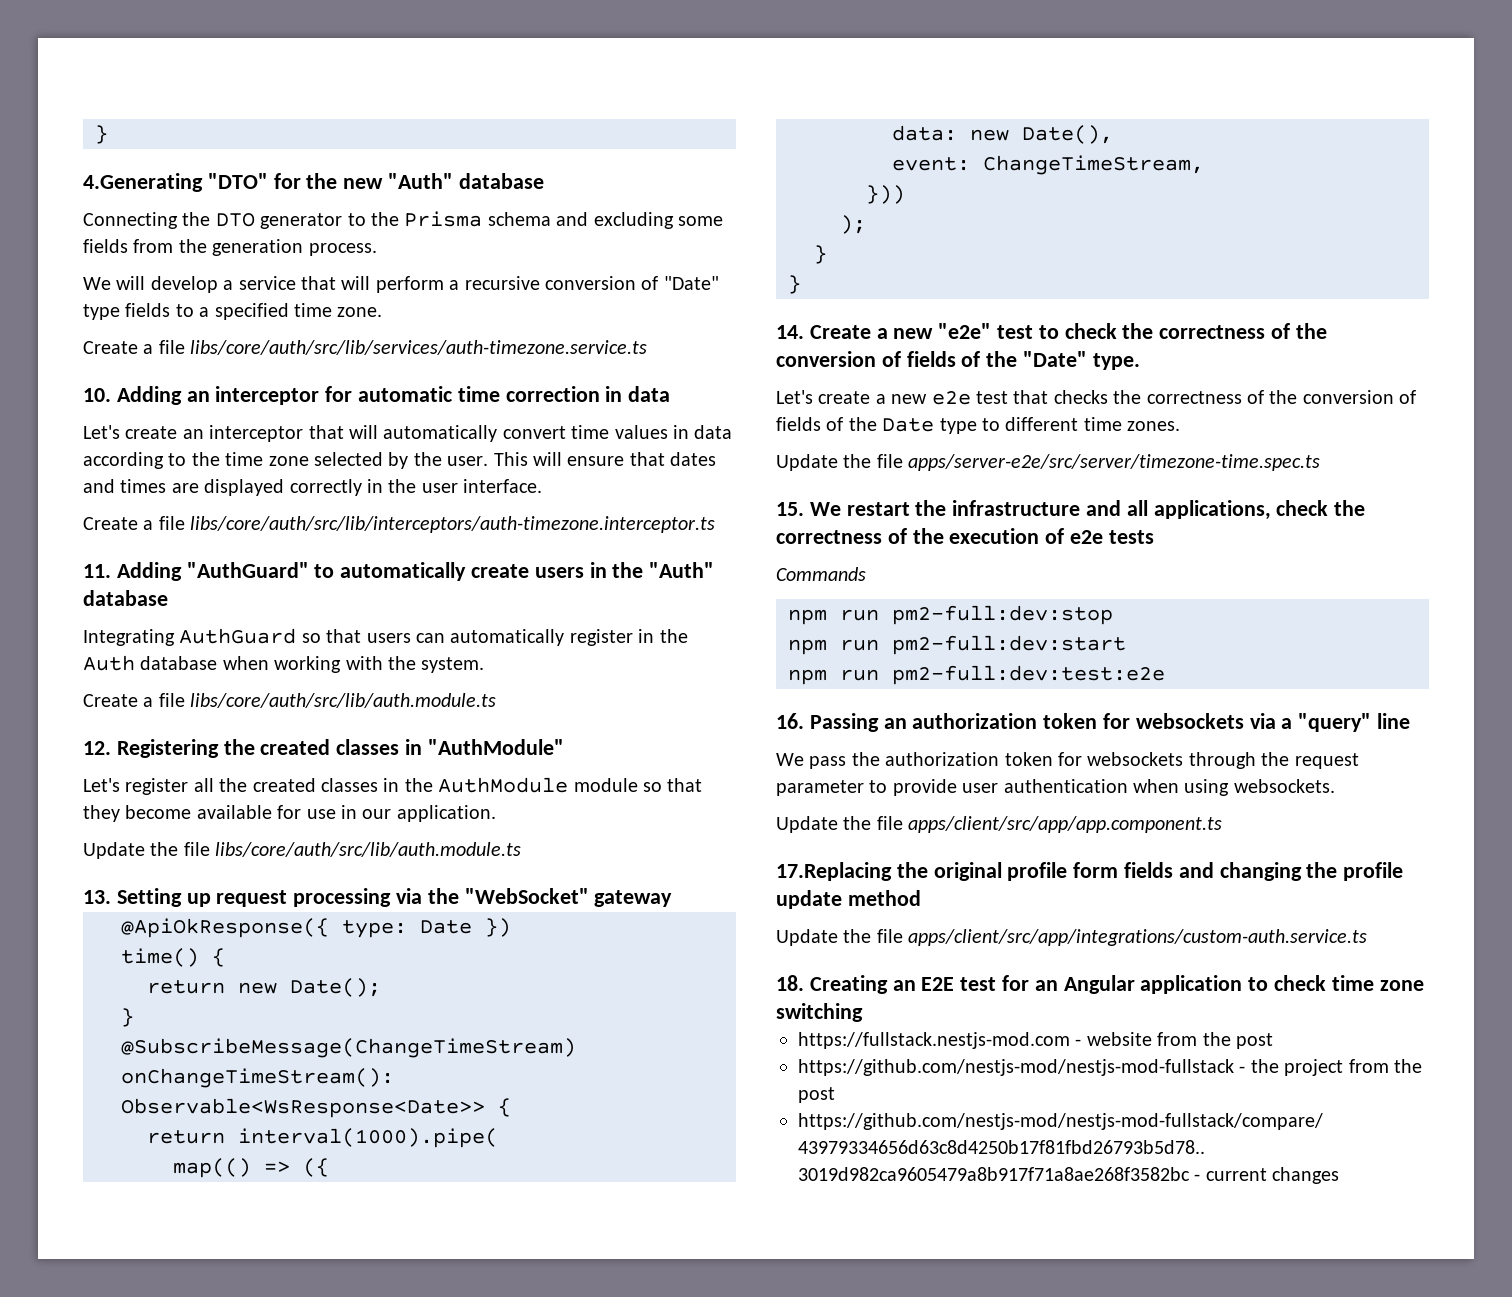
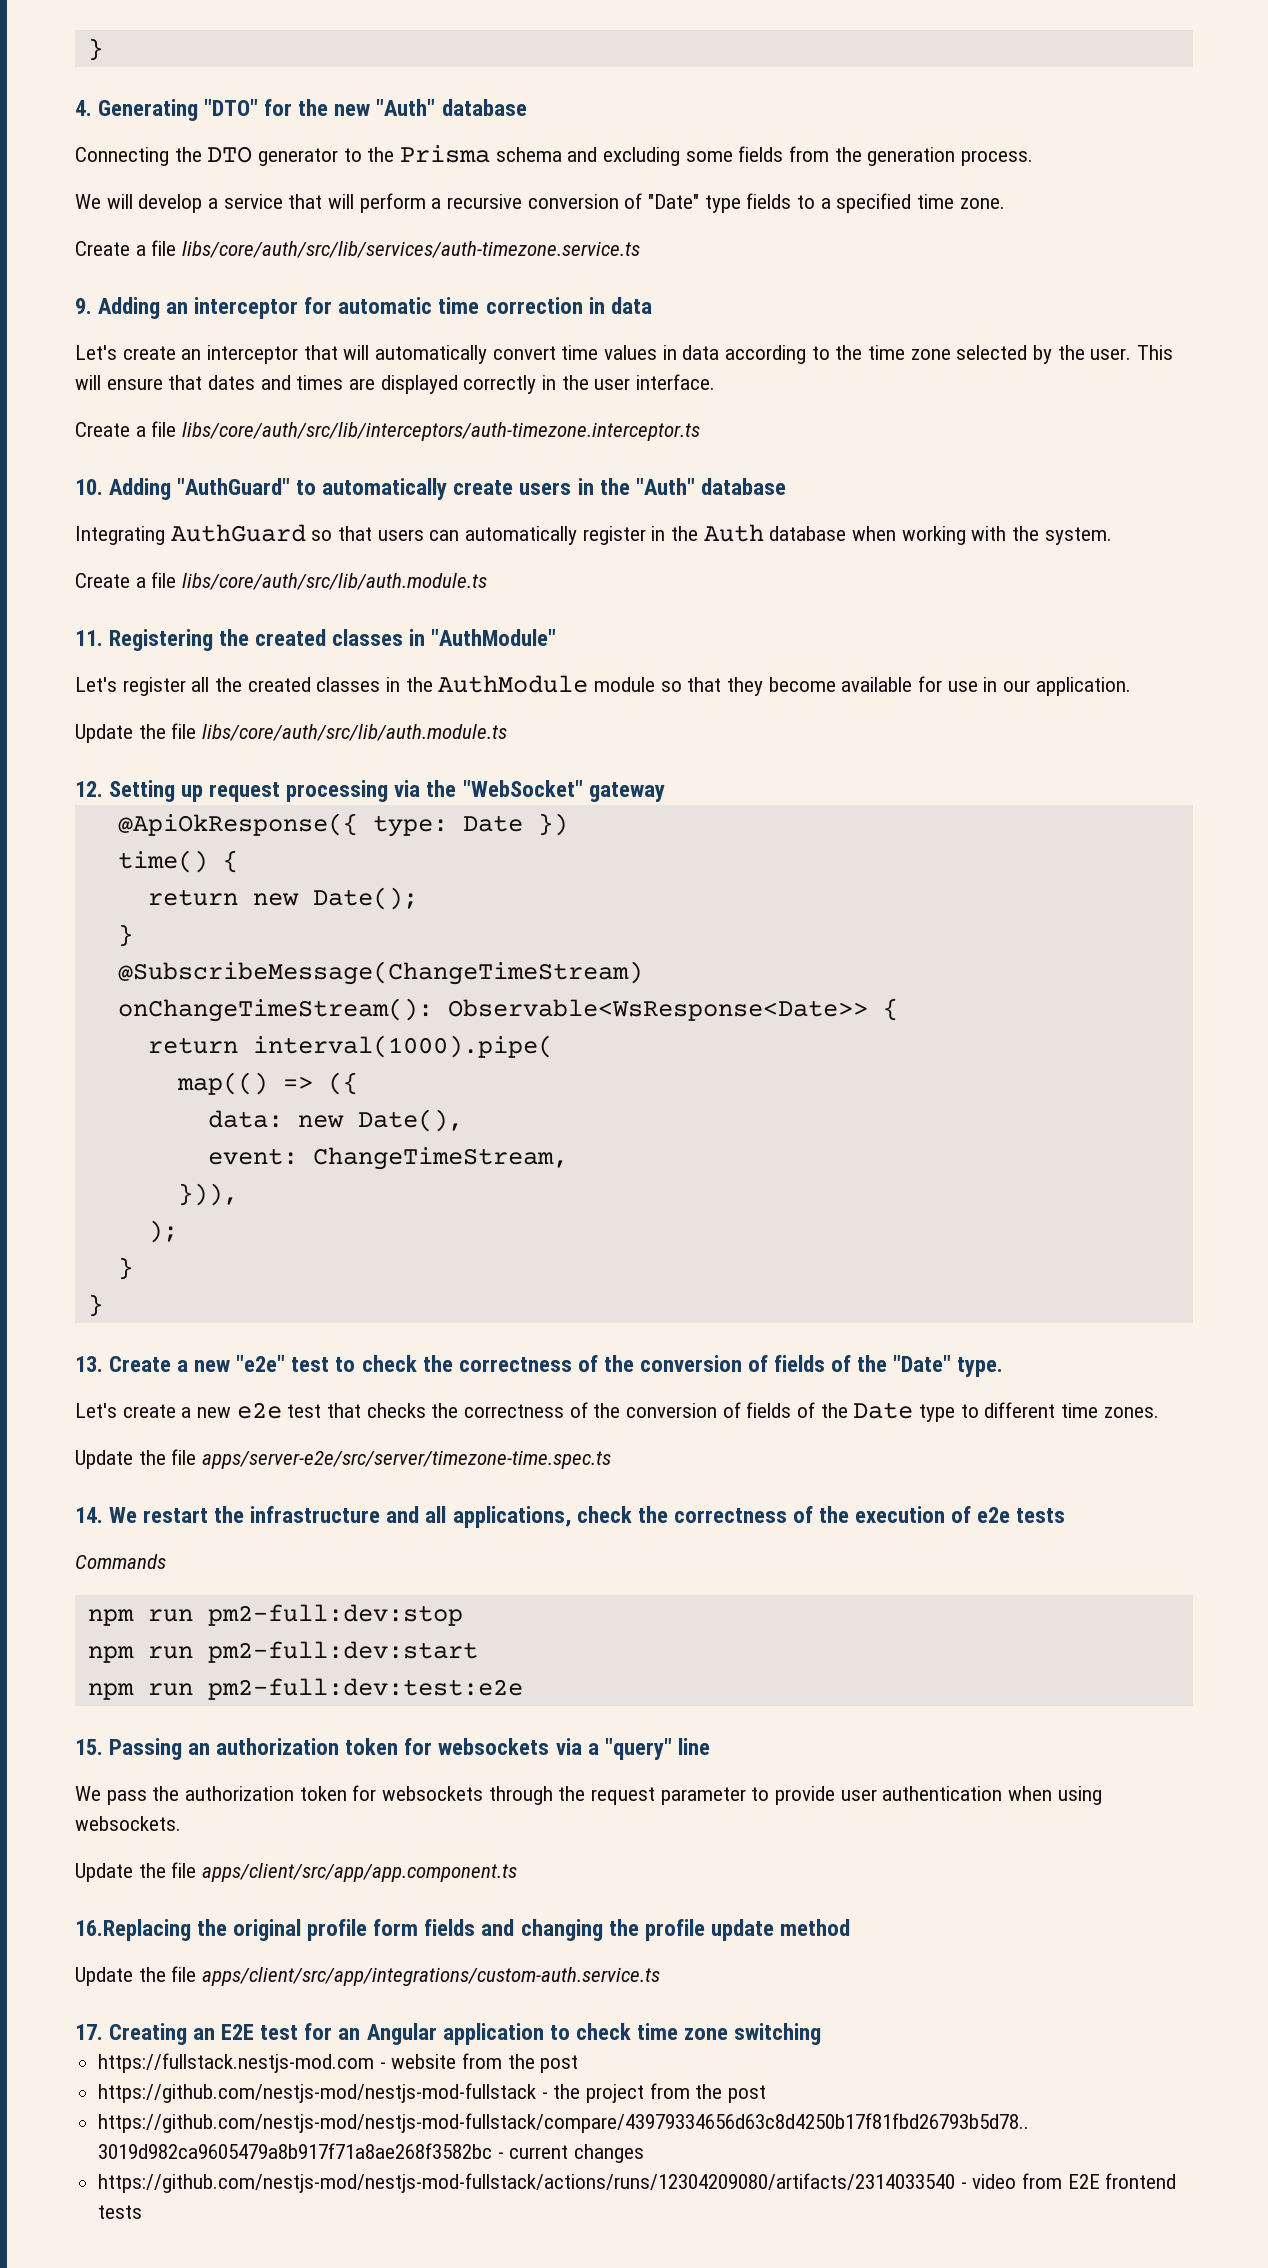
[95,125,108,144] [83,173,203,192] } // 4.Generating -> [87,38,103,61] [75,99,199,121] } // 4. Generating
[83,388,111,402] 10. -> [75,298,92,314] 9.
[83,564,111,578] 11. -> [75,479,103,495] 10.
[83,741,111,755] 12. -> [75,630,103,646] 11.
[83,890,111,904] 13. -> [75,781,103,797] 12.
[866,185,905,204] })) -> [177,1183,238,1206] })),
[776,325,804,339] 14. -> [75,1356,103,1372] 13.
[776,502,804,516] 15. -> [75,1507,103,1523] 14.
[776,713,804,729] 16. -> [75,1739,103,1755] 15.
[776,862,892,881] 17.Replacing -> [75,1919,191,1941] 16.Replacing
[776,975,804,991] 18. -> [75,2024,103,2040] 17.
(1340, 1175) none -> [98,2173,1177,2193] [98,2205,143,2219] // https://github.com/nestjs-mod/nestjs-mod-fullstack/actions/runs/12304209080/artifacts/2314033540 - video from E2E frontend tests

